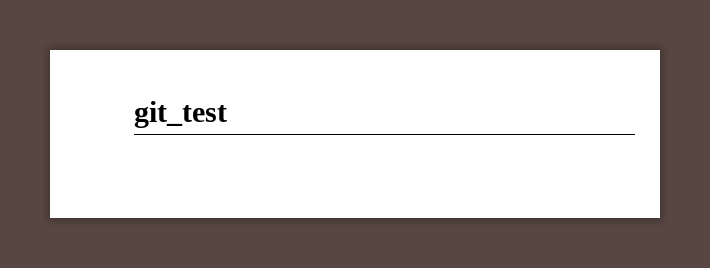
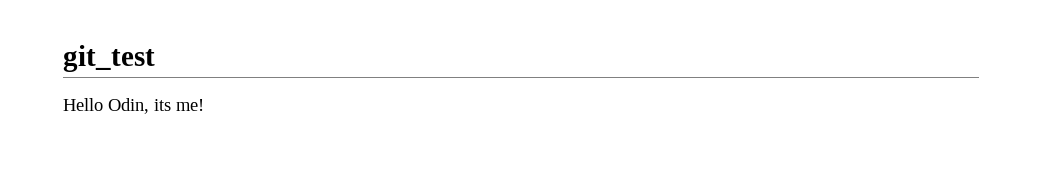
(227, 114) none -> [63,98,204,114] // Hello Odin, its me!

